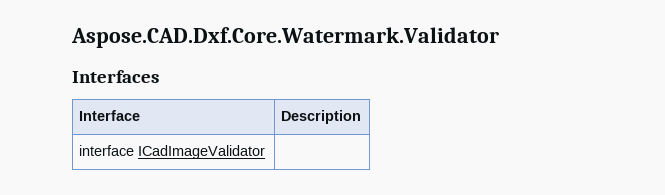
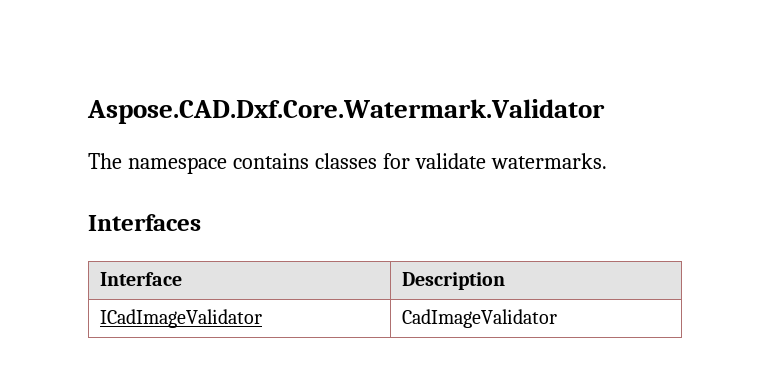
(499, 37) none -> [88,153,607,174] // The namespace contains classes for validate watermarks.
[79,145,135,156] interface -> (505, 281) none
(266, 152) none -> [401,309,557,328] CadImageValidator

